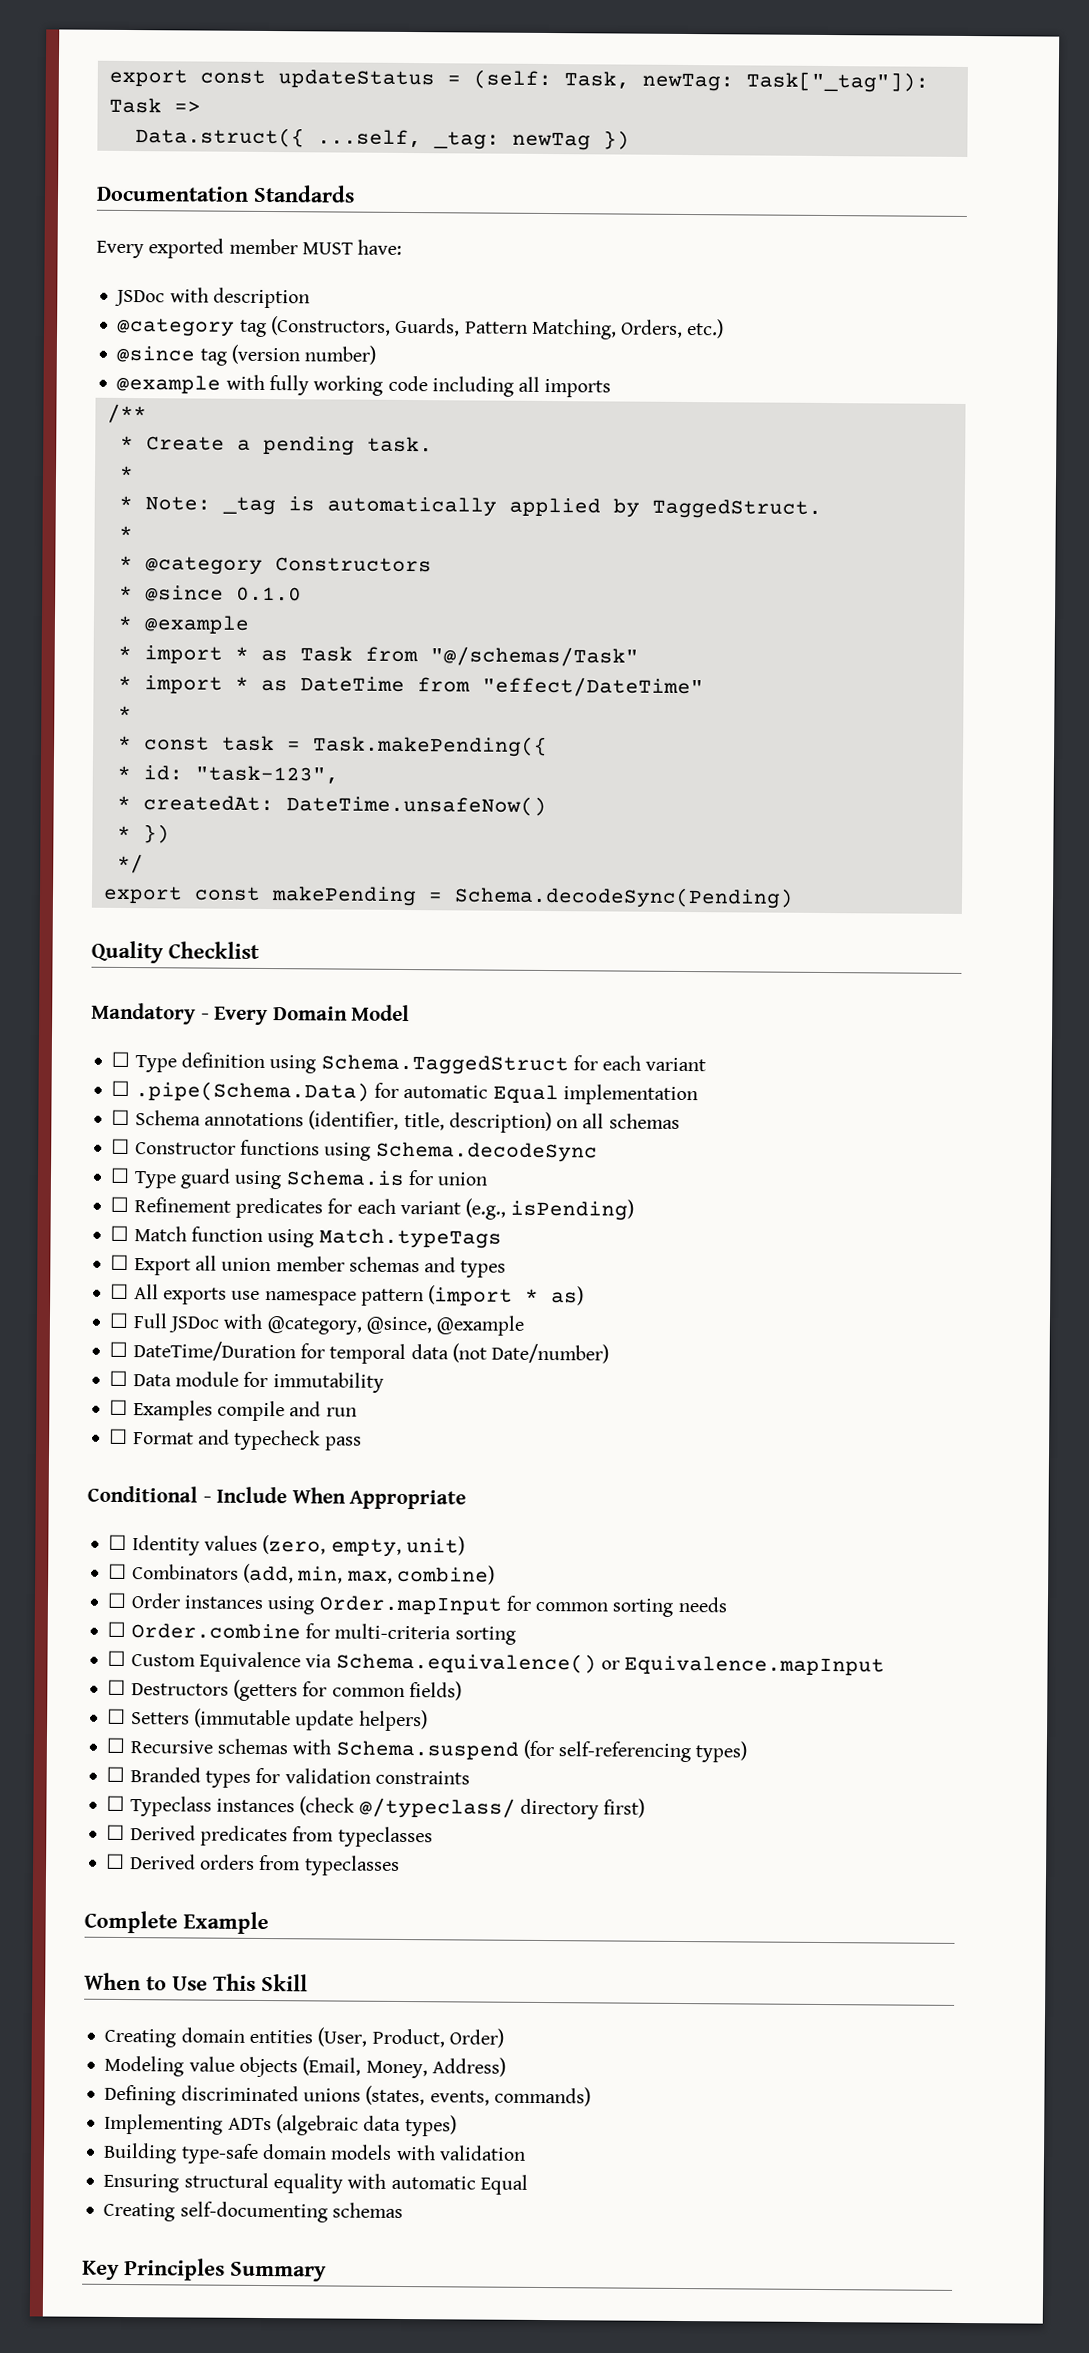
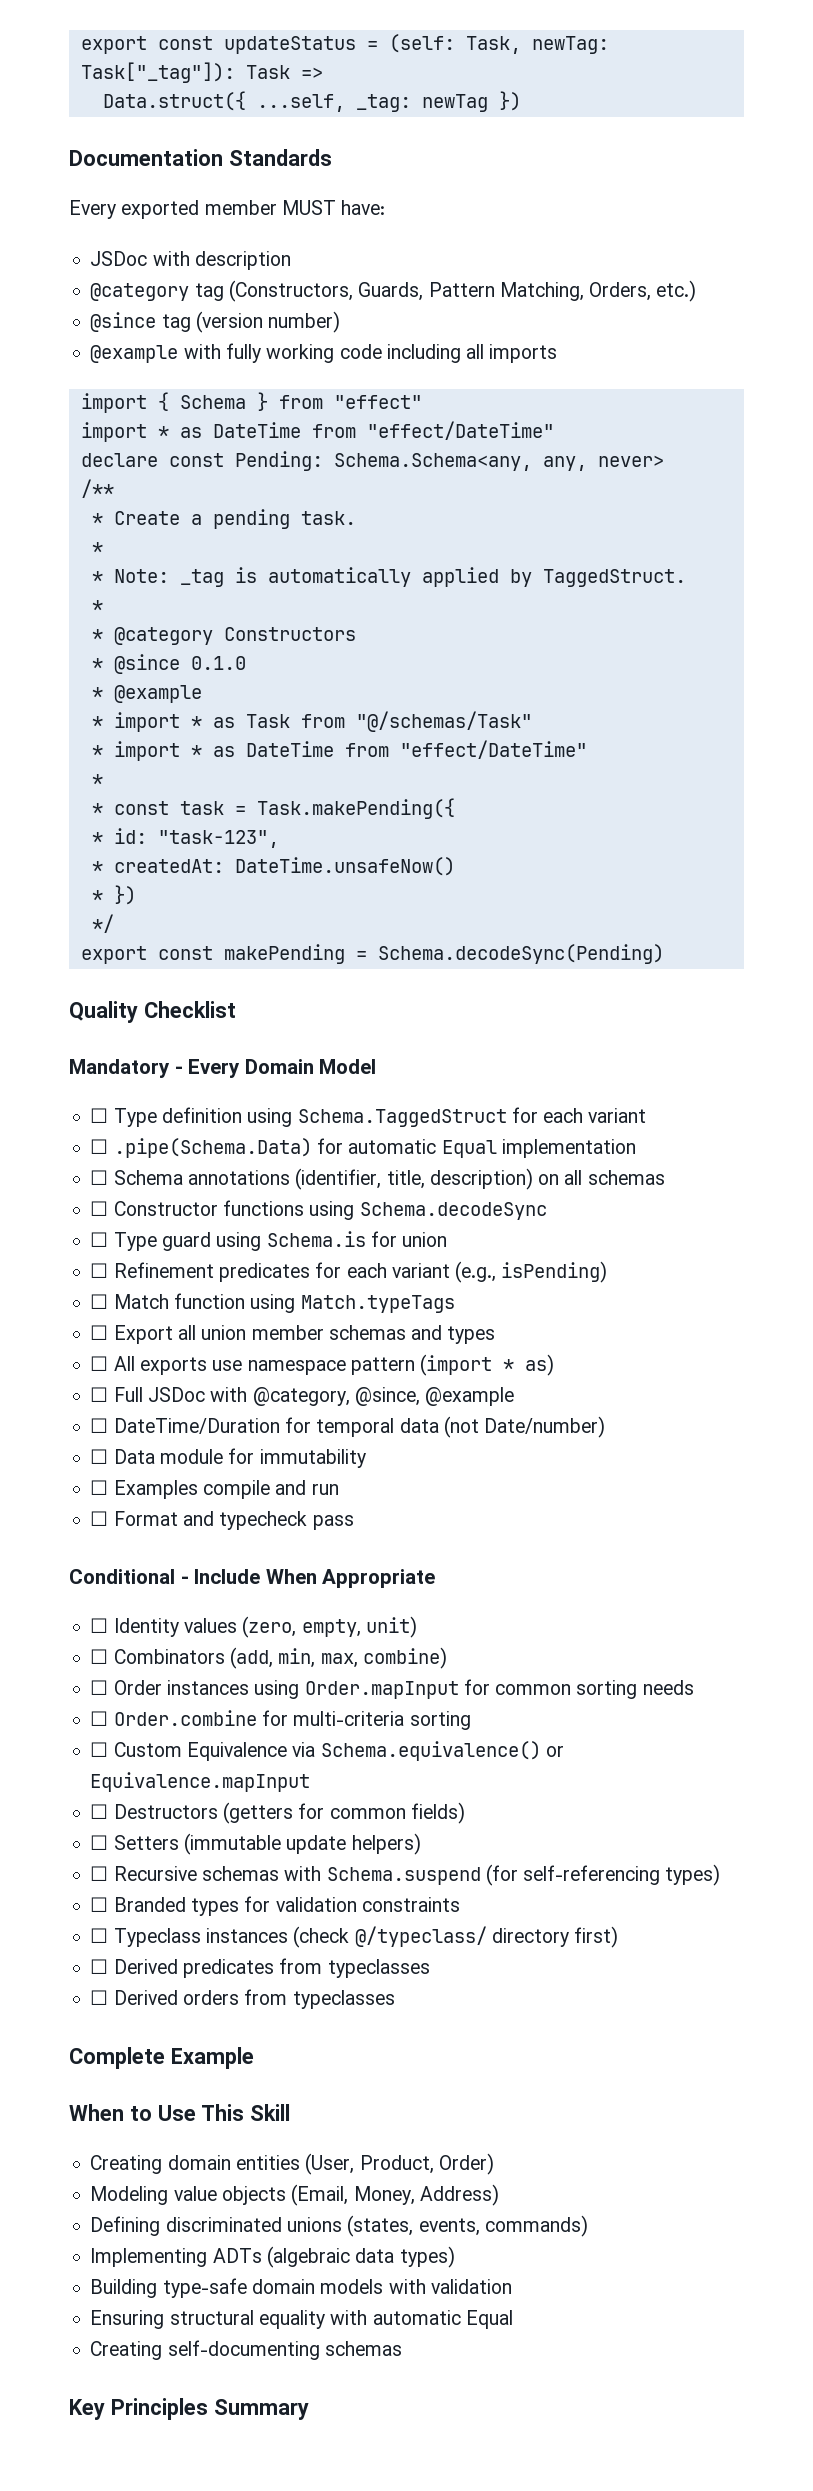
(612, 388) none -> [80,392,422,413] [80,421,554,442] [80,451,664,471] // import { Schema } from "effect" // import * as DateTime from "effect/DateTime" // declare const Pending: Schema.Schema<any, any, never>

